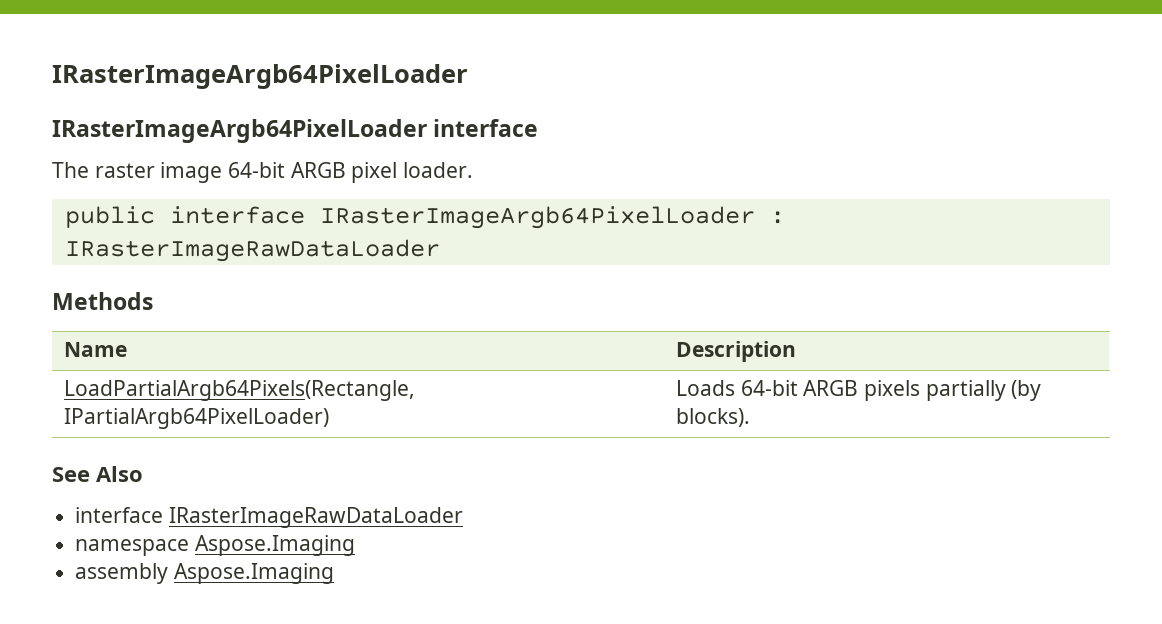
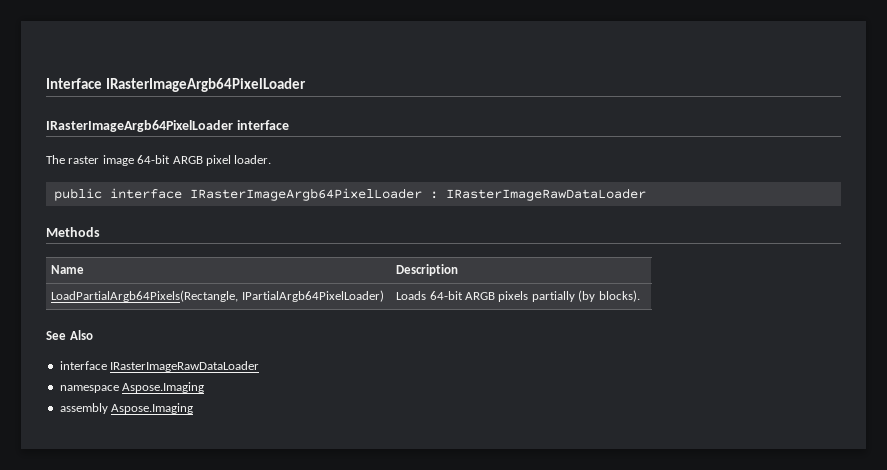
(52, 76) none -> [46,78,102,89] Interface

